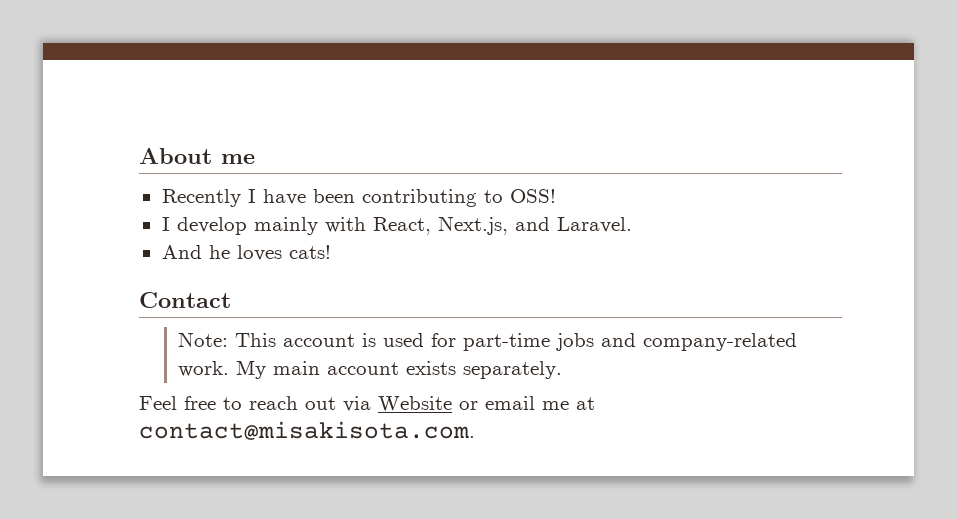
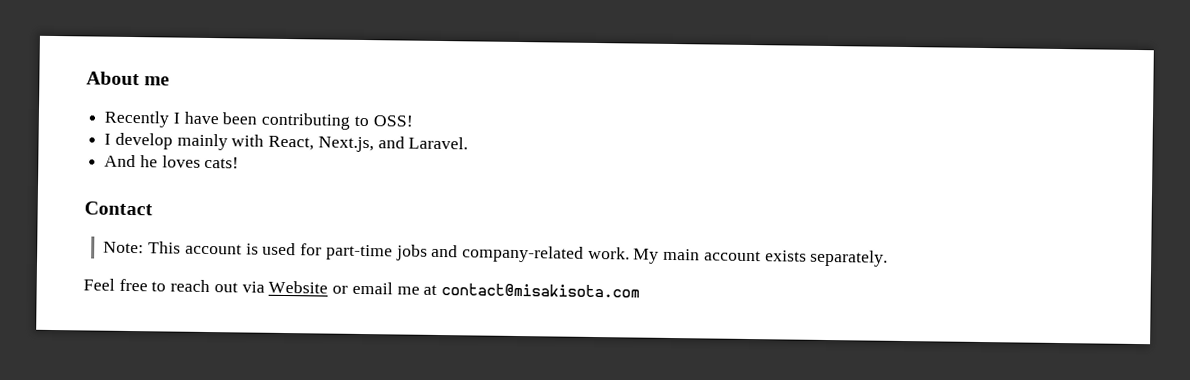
[139,421,475,440] contact@misakisota.com. -> [440,283,640,298] contact@misakisota.com

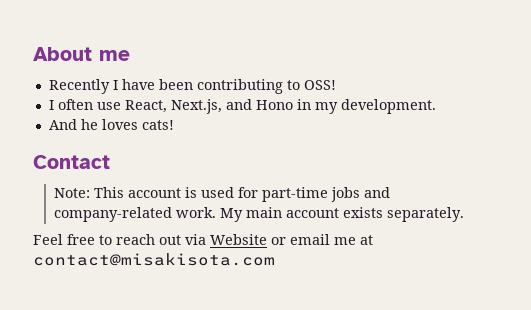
[114,132,469,153] develop mainly with React, Next.js, and Laravel. -> [57,99,436,114] often use React, Next.js, and Hono in my development.

